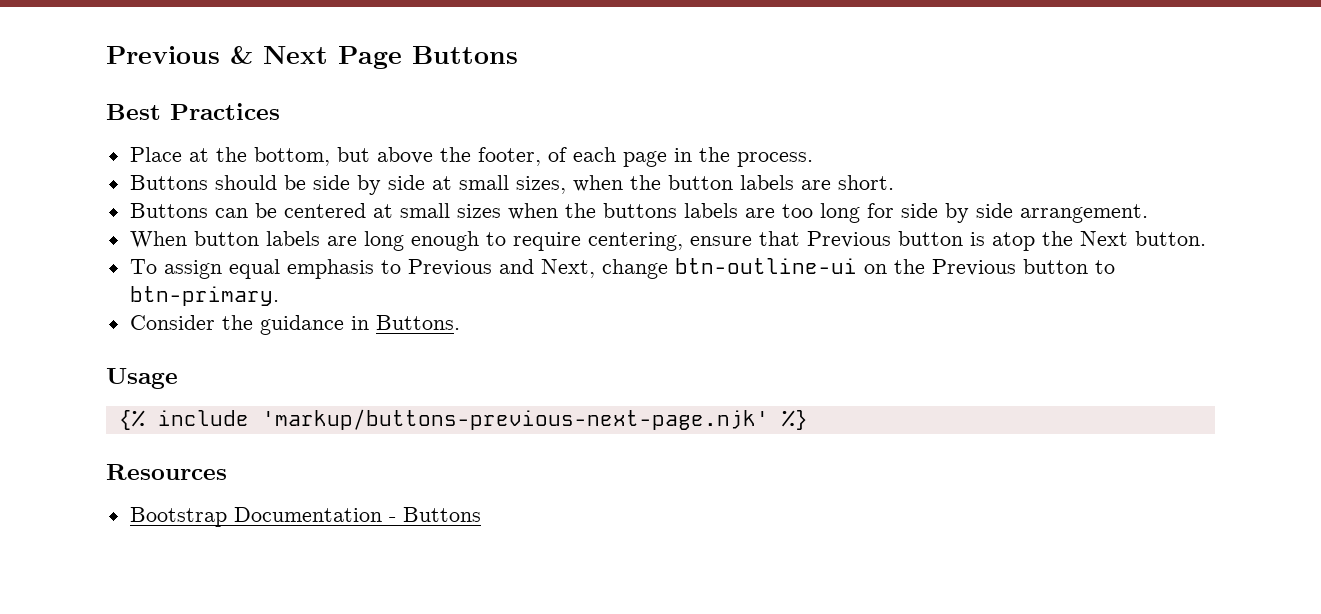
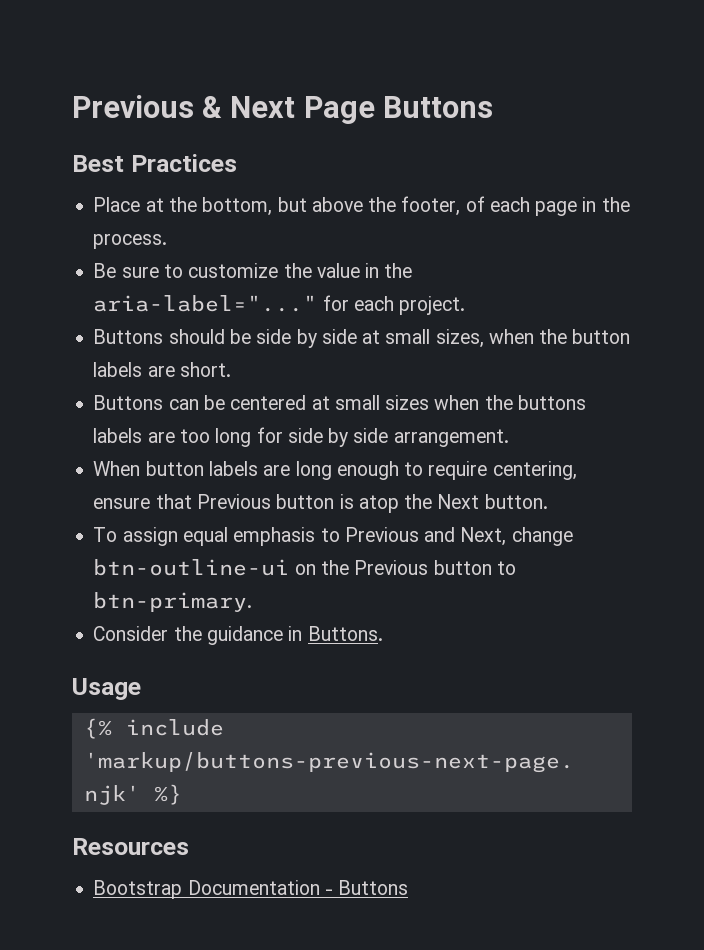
(813, 159) none -> [93,263,413,278] [93,295,466,315] // Be sure to customize the value in the aria-label="..." for each project.

